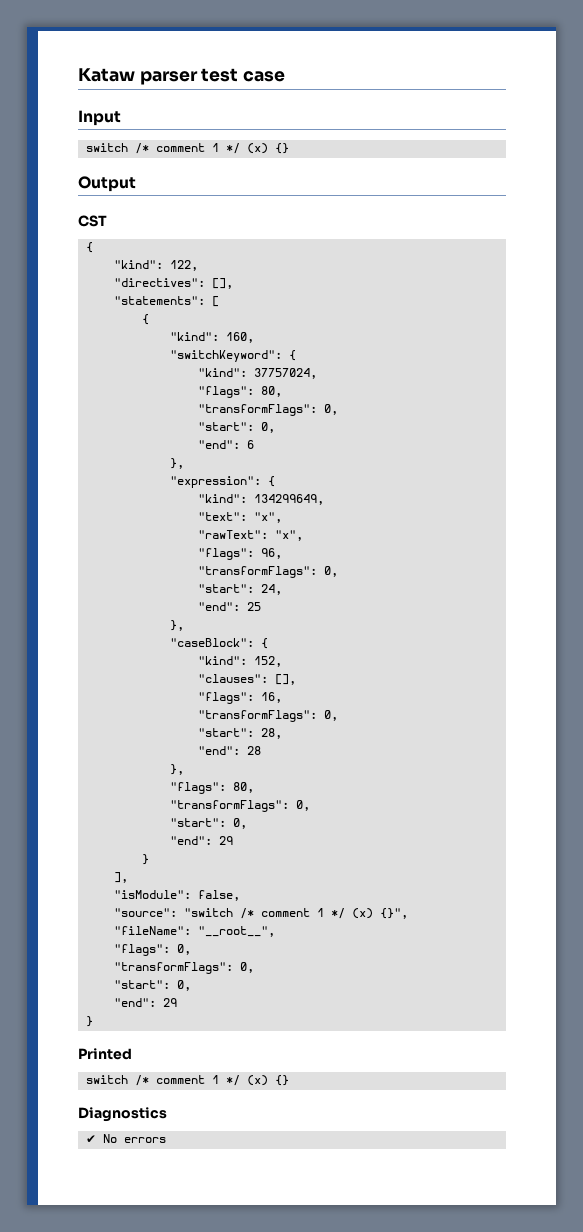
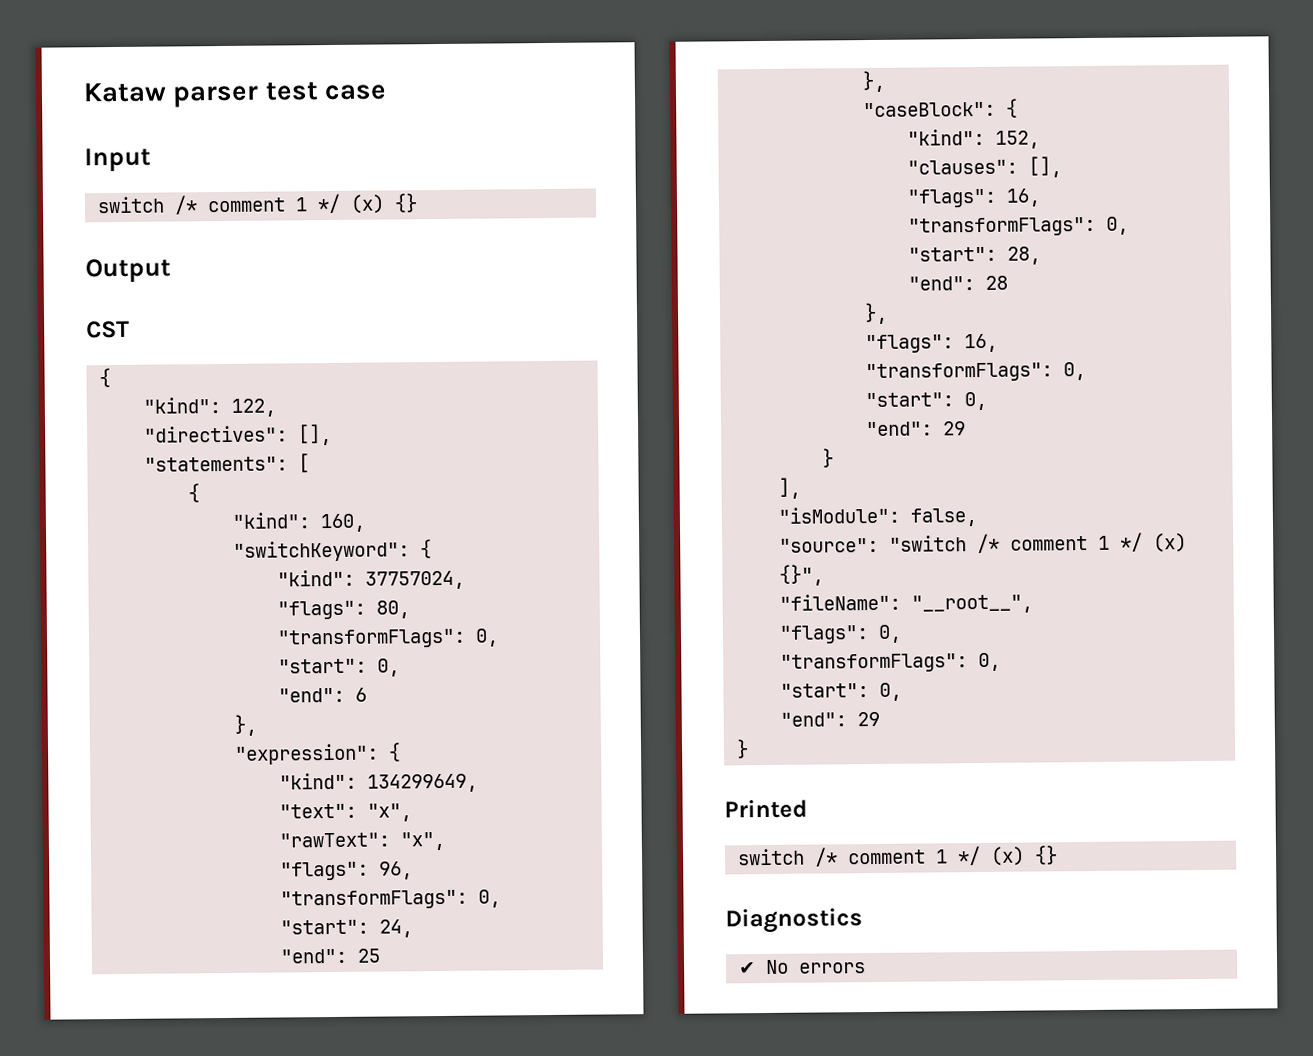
[232,782,254,793] 80, -> [963,333,998,353] 16,

